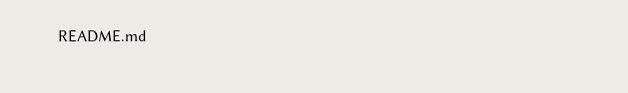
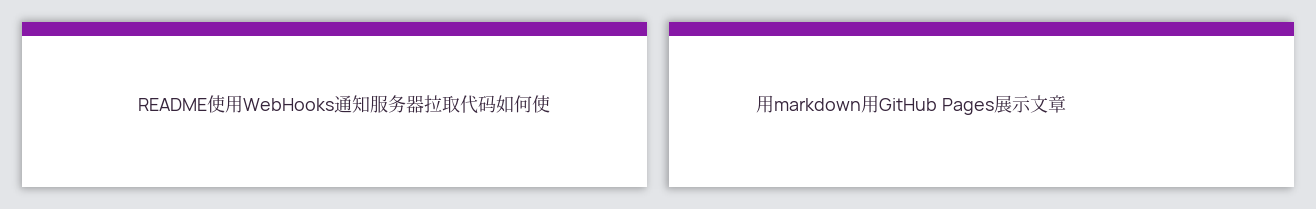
[57,29,146,43] README.md -> [137,95,1066,115] README使用WebHooks通知服务器拉取代码如何使用markdown用GitHub Pages展示文章

